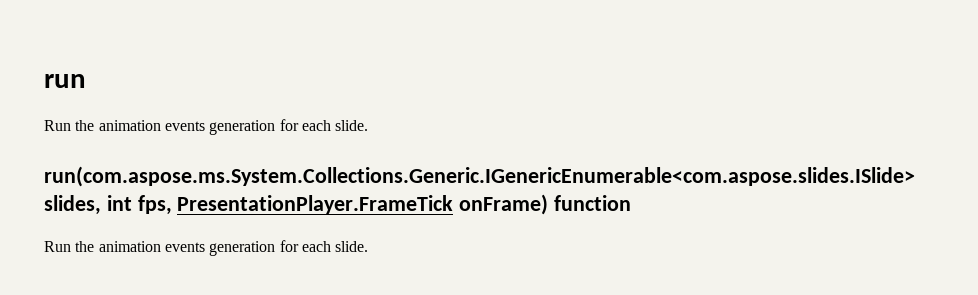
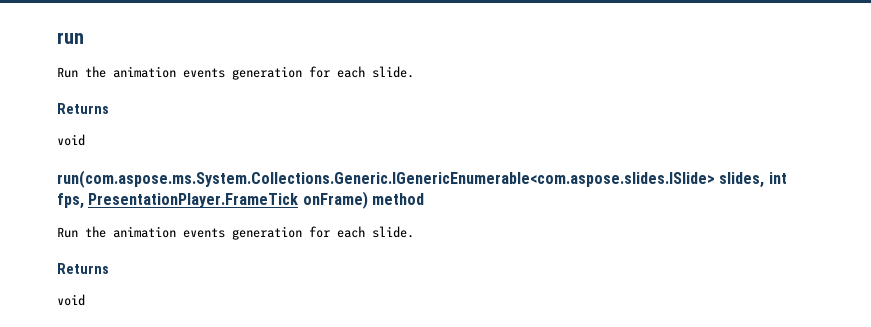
(369, 125) none -> [57,103,109,114] [57,134,85,146] // Returns // void
[554,195,632,211] [44,240,369,256] function // Run the animation events generation for each slide. -> [371,193,424,205] [57,226,414,240] [57,263,109,274] [57,294,85,306] method // Run the animation events generation for each slide. // Returns // void

